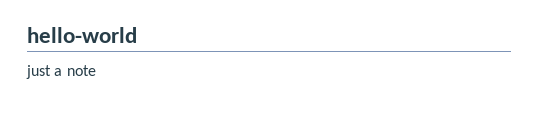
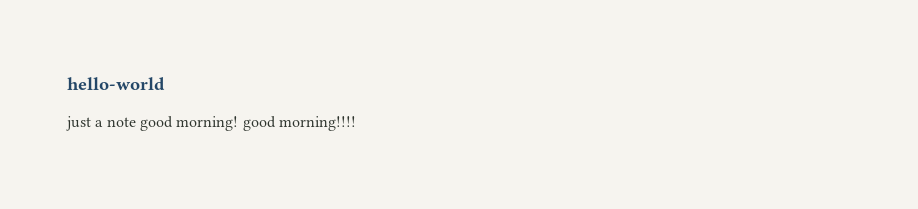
(96, 70) none -> [139,116,356,131] good morning! good morning!!!!

